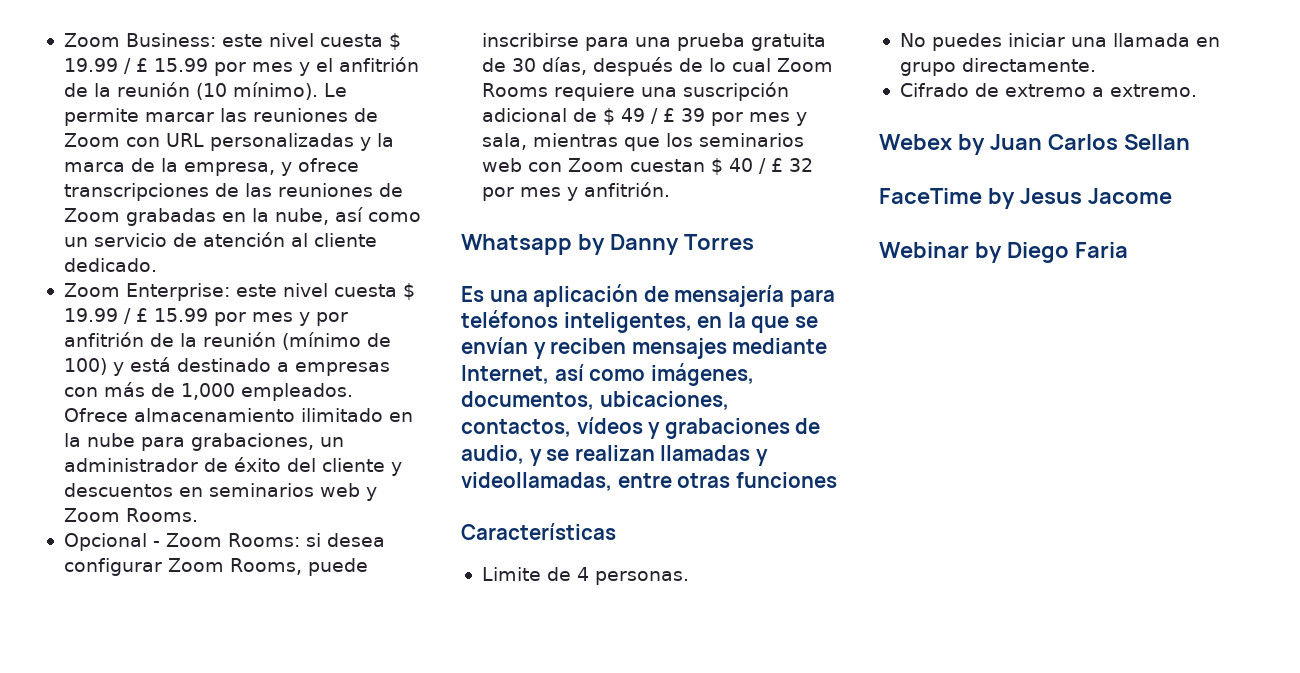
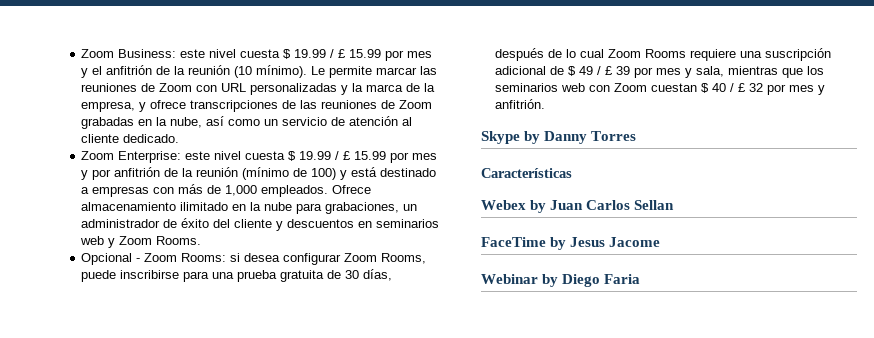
[461,234,572,255] Whatsapp -> [481,131,520,144] Skype
[461,284,835,307] [461,310,818,333] [461,337,828,359] [461,363,754,386] [461,391,729,410] [461,417,821,439] [461,445,768,466] [461,472,837,491] [461,523,616,540] [481,567,689,585] [899,33,1220,51] [899,58,1096,76] [899,83,1197,97] Es una aplicación de mensajería para teléfonos inteligentes, en la que se envían y reciben mensajes mediante Internet, así como imágenes, documentos, ubicaciones, contactos, vídeos y grabaciones de audio, y se realizan llamadas y videollamadas, entre otras funciones // Características // Limite de 4 personas. // No puedes iniciar una llamada en grupo directamente. // Cifrado de extremo a extremo. -> [481,168,572,178] Características

